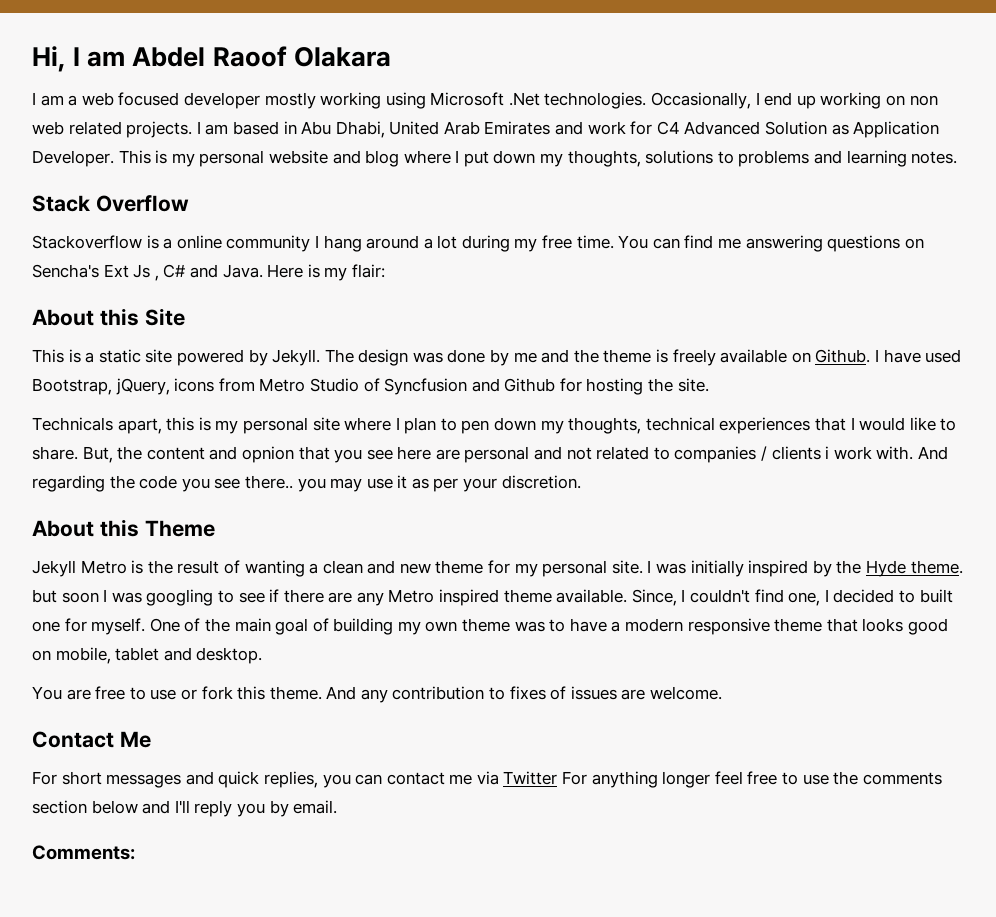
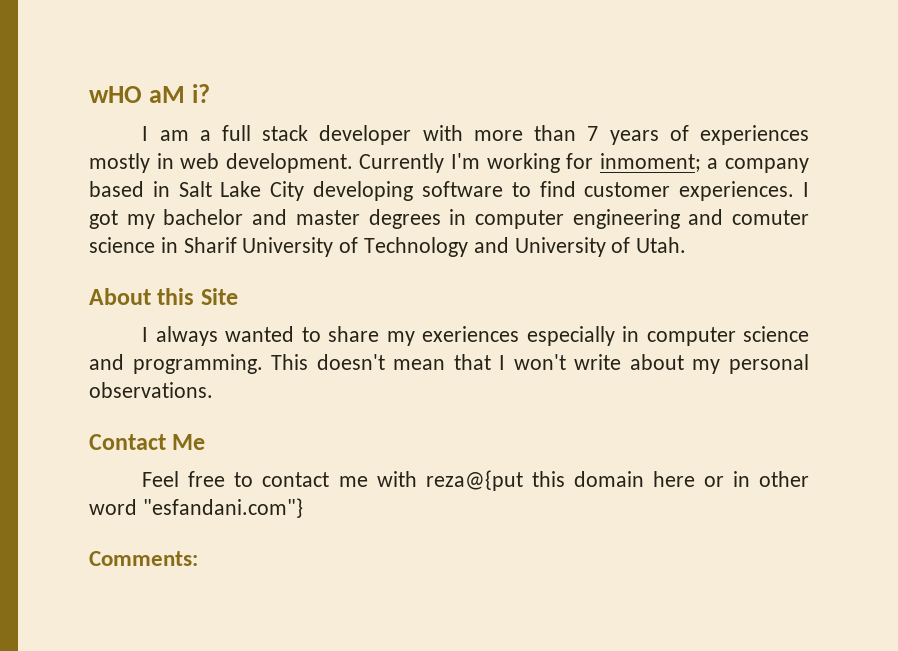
[32,46,391,72] [32,92,938,109] [32,121,940,138] [32,150,958,167] [32,195,189,212] [32,235,924,252] [32,264,385,281] [32,308,185,326] [32,349,962,366] [32,378,709,395] [32,417,957,434] [32,446,948,463] [32,475,581,492] [32,519,215,537] [32,560,963,577] [32,589,953,606] [32,618,948,635] [32,647,263,664] [32,686,723,703] [32,731,151,748] [32,771,942,788] [32,800,338,817] Hi, I am Abdel Raoof Olakara // I am a web focused developer mostly working using Microsoft .Net technologies. Occasionally, I end up working on non web related projects. I am based in Abu Dhabi, United Arab Emirates and work for C4 Advanced Solution as Application Developer. This is my personal website and blog where I put down my thoughts, solutions to problems and learning notes. // Stack Overflow // Stackoverflow is a online community I hang around a lot during my free time. You can find me answering questions on Sencha's Ext Js , C# and Java. Here is my flair: // About this Site // This is a static site powered by Jekyll. The design was done by me and the theme is freely available on Github. I have used Bootstrap, jQuery, icons from Metro Studio of Syncfusion and Github for hosting the site. // Technicals apart, this is my personal site where I plan to pen down my thoughts, technical experiences that I would like to share. But, the content and opnion that you see here are personal and not related to companies / clients i work with. And regarding the code you see there.. you may use it as per your discretion. // About this Theme // Jekyll Metro is the result of wanting a clean and new theme for my personal site. I was initially inspired by the Hyde theme. but soon I was googling to see if there are any Metro inspired theme available. Since, I couldn't find one, I decided to built one for myself. One of the main goal of building my own theme was to have a modern responsive theme that looks good on mobile, tablet and desktop. // You are free to use or fork this theme. And any contribution to fixes of issues are welcome. // Contact Me // For short messages and quick replies, you can contact me via Twitter For anything longer feel free to use the comments section below and I'll reply you by email. -> [89,84,211,103] [142,125,810,145] [89,153,809,173] [89,181,809,201] [89,209,809,229] [89,237,687,257] [89,288,238,305] [142,326,810,346] [89,354,809,374] [89,382,213,398] [89,434,206,450] [142,470,810,491] [89,498,303,518] wHO aM i? // I am a full stack developer with more than 7 years of experiences mostly in web development. Currently I'm working for inmoment; a company based in Salt Lake City developing software to find customer experiences. I got my bachelor and master degrees in computer engineering and comuter science in Sharif University of Technology and University of Utah. // About this Site // I always wanted to share my exeriences especially in computer science and programming. This doesn't mean that I won't write about my personal observations. // Contact Me // Feel free to contact me with reza@{put this domain here or in other word "esfandani.com"}

